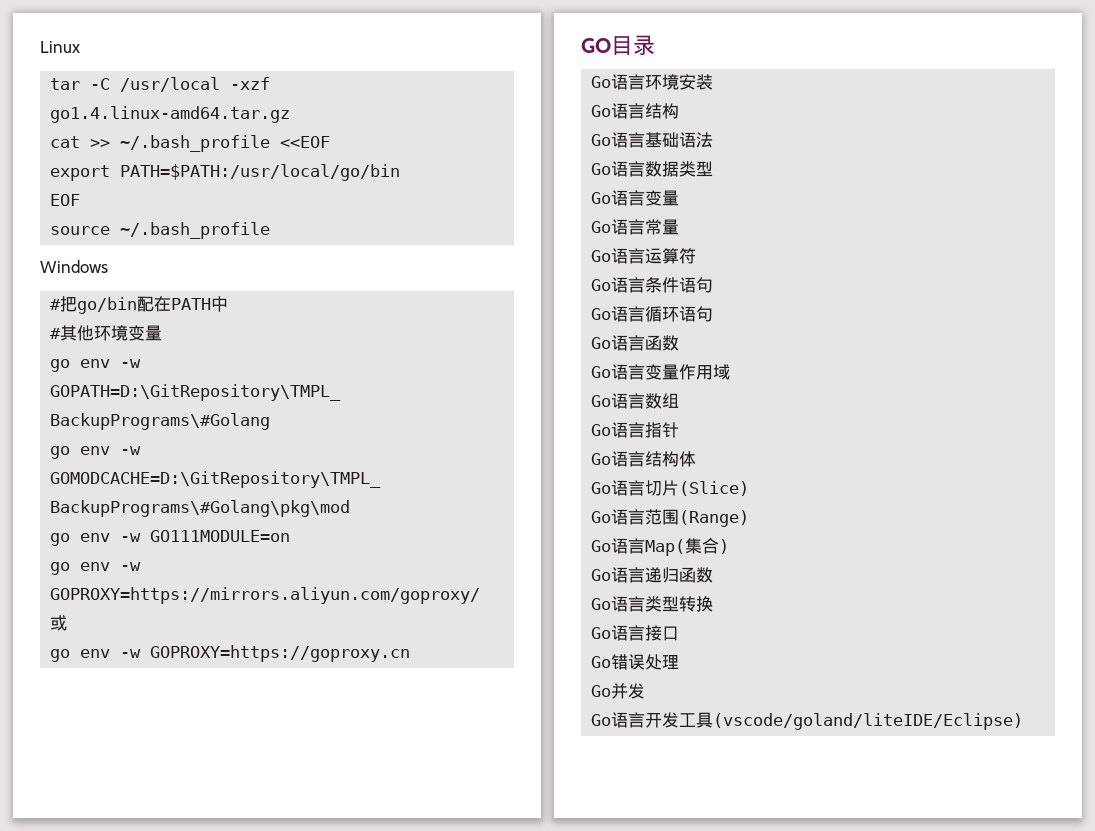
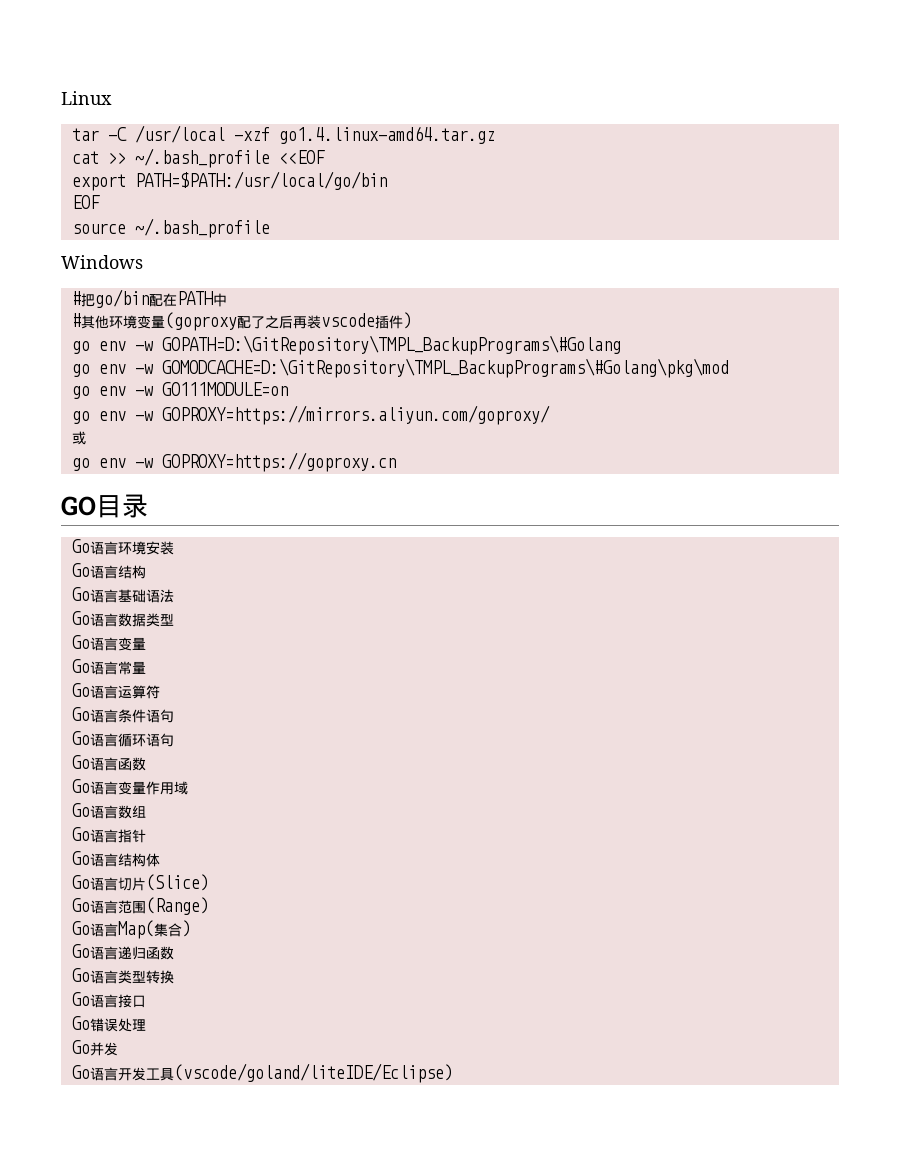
(163, 333) none -> [164,312,412,331] (goproxy配了之后再装vscode插件)

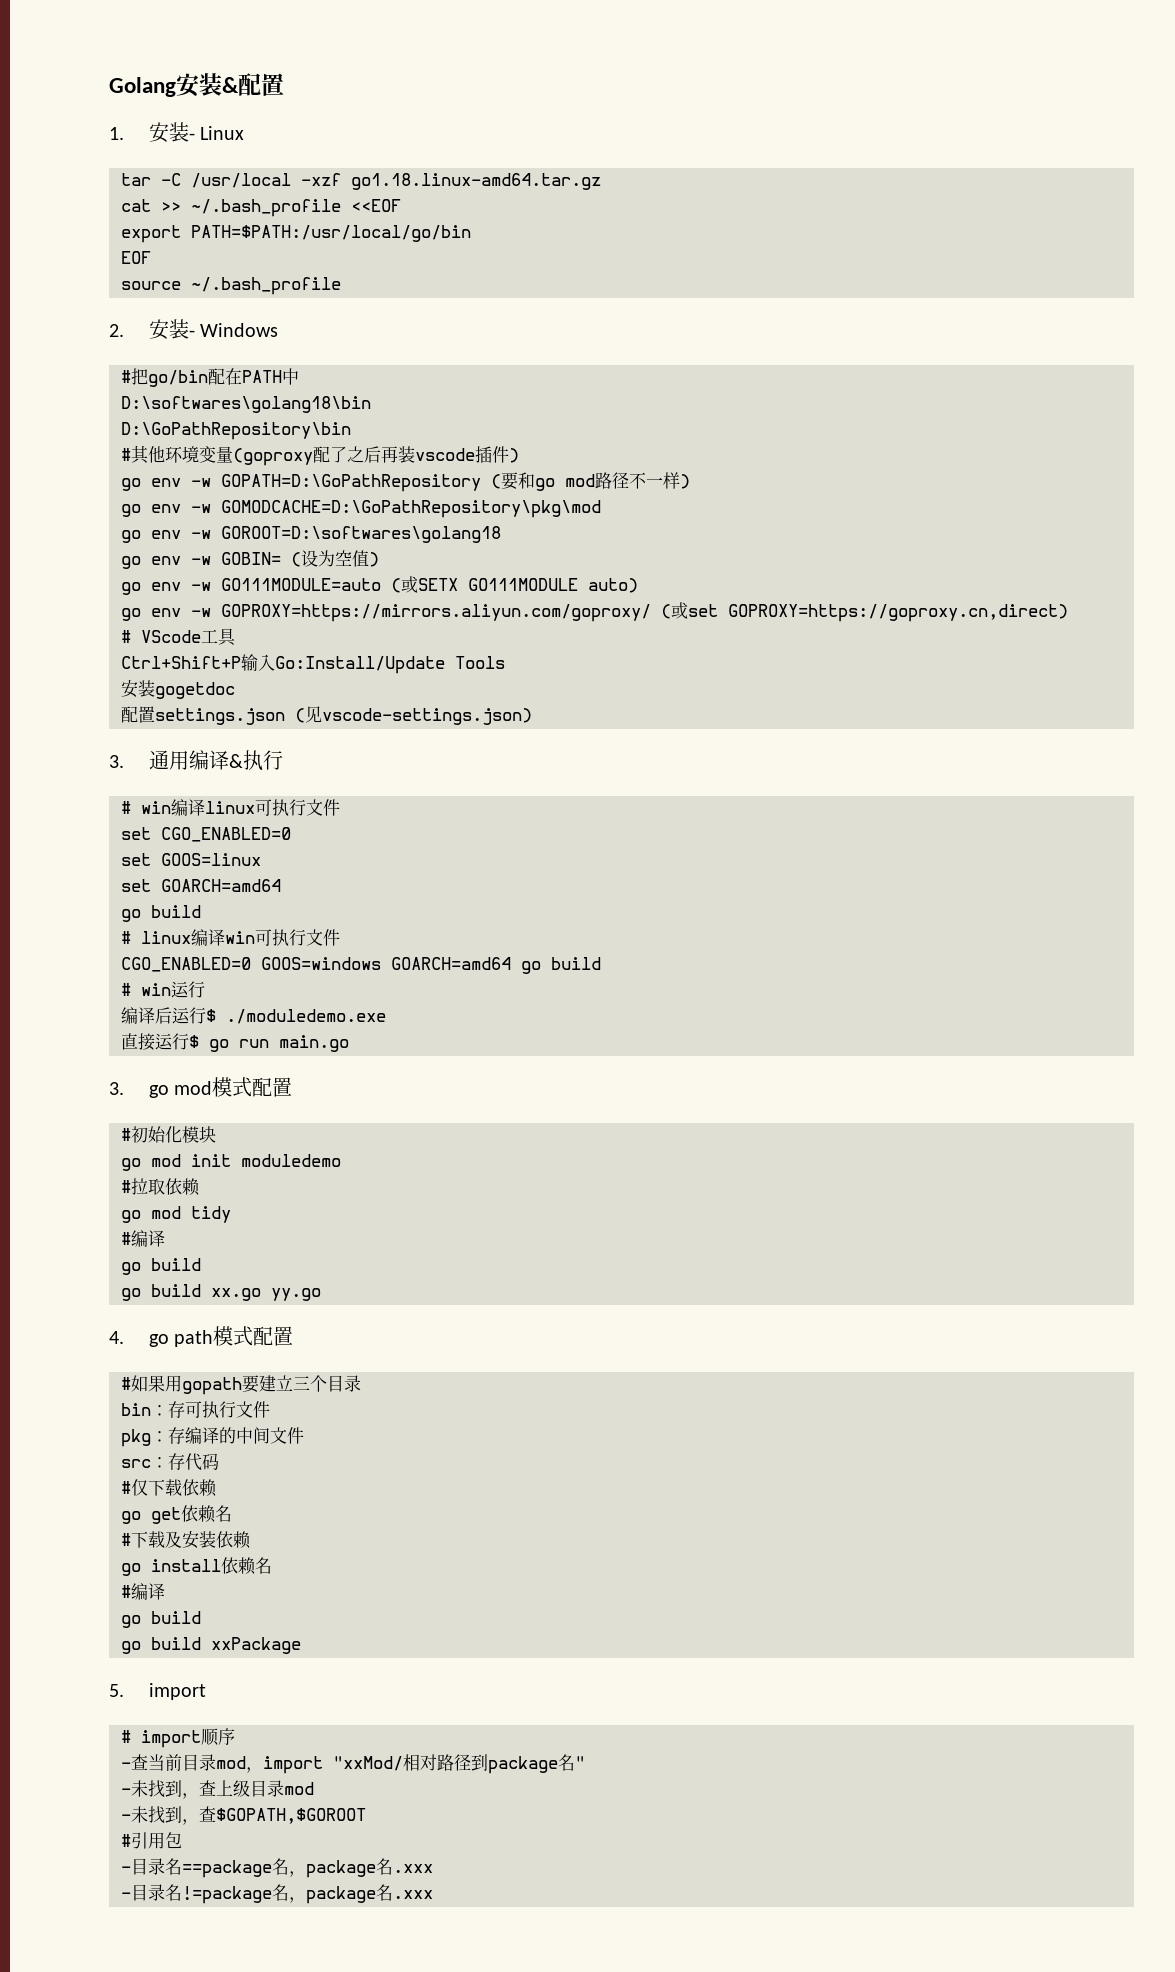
(61, 98) none -> [109,73,284,97] [109,122,195,143] Golang安装&配置 // 1.安装-
[278,126,495,144] go1.4.linux-amd64.tar.gz -> [351,173,601,190] go1.18.linux-amd64.tar.gz
(270, 228) none -> [109,319,195,340] 2.安装-
(227, 300) none -> [121,396,371,413] [121,422,351,440] // D:\softwares\golang18\bin // D:\GoPathRepository\bin
[161,335,621,355] [71,358,729,378] [71,382,288,399] [71,405,550,425] [71,431,86,445] [71,452,396,472] [61,494,148,518] [71,539,174,555] [71,563,146,579] [71,587,174,603] [71,611,174,627] [71,635,146,651] [71,659,146,675] [71,683,160,699] [71,707,174,723] [71,731,174,747] [71,755,146,771] [71,779,188,795] [71,803,146,819] [71,827,146,843] [71,851,160,867] [71,874,209,891] [71,897,209,915] [71,920,191,939] [71,944,174,960] [71,968,174,984] [71,992,146,1008] [71,1016,146,1032] [71,1040,118,1056] [71,1063,453,1083] GOPATH=D:\GitRepository\TMPL_BackupPrograms\#Golang // go env -w GOMODCACHE=D:\GitRepository\TMPL_BackupPrograms\#Golang\pkg\mod // go env -w GO111MODULE=on // go env -w GOPROXY=https://mirrors.aliyun.com/goproxy/ // 或 // go env -w GOPROXY=https://goproxy.cn // GO目录 // Go语言环境安装 // Go语言结构 // Go语言基础语法 // Go语言数据类型 // Go语言变量 // Go语言常量 // Go语言运算符 // Go语言条件语句 // Go语言循环语句 // Go语言函数 // Go语言变量作用域 // Go语言数组 // Go语言指针 // Go语言结构体 // Go语言切片(Slice) // Go语言范围(Range) // Go语言Map(集合) // Go语言递归函数 // Go语言类型转换 // Go语言接口 // Go错误处理 // Go并发 // Go语言开发工具(vscode/goland/liteIDE/Eclipse) -> [221,472,690,492] [121,500,601,518] [121,526,501,543] [121,550,379,569] [121,576,638,595] [121,602,1068,622] [121,628,236,646] [121,654,505,674] [121,680,235,699] [121,706,532,725] [109,750,283,771] [121,799,340,816] [121,827,291,842] [121,853,261,866] [121,879,281,892] [121,905,201,922] [121,929,340,946] [121,957,601,974] [121,981,205,998] [121,1007,386,1024] [121,1033,349,1052] [109,1077,292,1098] [121,1126,216,1143] [121,1154,341,1171] [121,1178,200,1196] [121,1206,231,1223] [121,1230,165,1247] [121,1258,201,1275] [121,1284,321,1301] [109,1326,293,1347] [121,1375,361,1395] [121,1401,270,1418] [121,1427,304,1447] [121,1453,219,1471] [121,1479,217,1497] [121,1505,232,1524] [121,1531,251,1549] [121,1557,272,1576] [121,1583,165,1600] [121,1611,201,1628] [121,1637,301,1654] [109,1683,206,1700] [121,1728,235,1748] [121,1754,585,1774] [121,1780,314,1799] [121,1806,366,1825] [121,1832,182,1849] [121,1858,433,1878] [121,1884,433,1904] GOPATH=D:\GoPathRepository (要和go mod路径不一样) // go env -w GOMODCACHE=D:\GoPathRepository\pkg\mod // go env -w GOROOT=D:\softwares\golang18 // go env -w GOBIN= (设为空值) // go env -w GO111MODULE=auto (或SETX GO111MODULE auto) // go env -w GOPROXY=https://mirrors.aliyun.com/goproxy/ (或set GOPROXY=https://goproxy.cn,direct) // # VScode工具 // Ctrl+Shift+P输入Go:Install/Update Tools // 安装gogetdoc // 配置settings.json (见vscode-settings.json) // 3.通用编译&执行 // # win编译linux可执行文件 // set CGO_ENABLED=0 // set GOOS=linux // set GOARCH=amd64 // go build // # linux编译win可执行文件 // CGO_ENABLED=0 GOOS=windows GOARCH=amd64 go build // # win运行 // 编译后运行$ ./moduledemo.exe // 直接运行$ go run main.go // 3. go mod模式配置 // #初始化模块 // go mod init moduledemo // #拉取依赖 // go mod tidy // #编译 // go build // go build xx.go yy.go // 4. go path模式配置 // #如果用gopath要建立三个目录 // bin：存可执行文件 // pkg：存编译的中间文件 // src：存代码 // #仅下载依赖 // go get依赖名 // #下载及安装依赖 // go install依赖名 // #编译 // go build // go build xxPackage // 5. import // # import顺序 // -查当前目录mod，import "xxMod/相对路径到package名" // -未找到，查上级目录mod // -未找到，查$GOPATH,$GOROOT // #引用包 // -目录名==package名，package名.xxx // -目录名!=package名，package名.xxx

